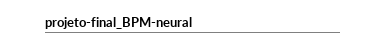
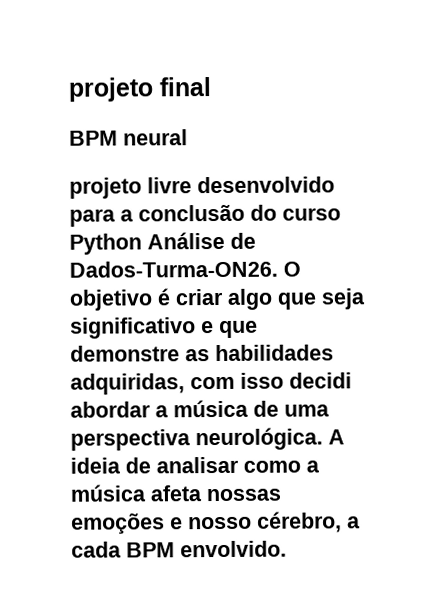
[45,17,192,29] projeto-final_BPM-neural -> [68,77,211,102] [69,129,188,146] [69,176,335,199] [69,204,341,227] [69,231,256,255] [69,260,301,278] [69,288,366,311] [70,317,258,339] [70,344,334,362] [70,372,352,395] [70,399,330,418] [70,427,345,451] [70,456,320,474] [70,484,281,502] [71,511,361,535] [71,540,287,558] projeto final // BPM neural // projeto livre desenvolvido para a conclusão do curso Python Análise de Dados-Turma-ON26. O objetivo é criar algo que seja significativo e que demonstre as habilidades adquiridas, com isso decidi abordar a música de uma perspectiva neurológica. A ideia de analisar como a música afeta nossas emoções e nosso cérebro, a cada BPM envolvido.

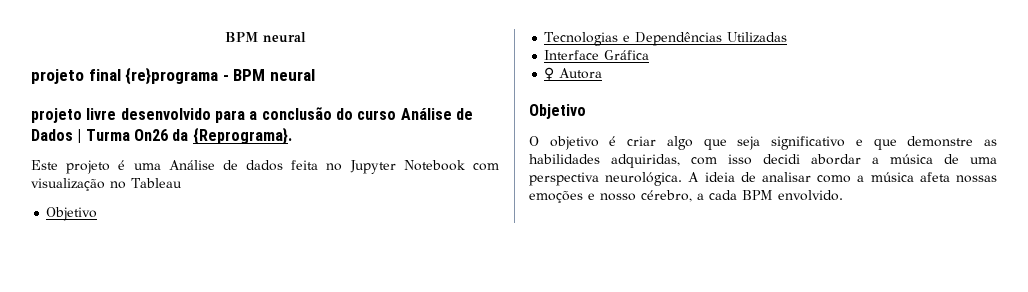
(68, 89) none -> [225,32,306,43] BPM neural //
(211, 87) // -> [125,67,229,85] {re}programa -
[69,231,256,255] [69,260,278,278] Python Análise de Dados-Turma-ON26. -> [400,108,473,120] [31,127,292,145] [31,160,500,174] [31,178,182,191] [46,207,98,221] [544,32,788,46] [544,50,650,60] [544,67,603,80] [529,104,586,119] Análise de Dados | Turma On26 da {Reprograma}. // Este projeto é uma Análise de dados feita no Jupyter Notebook com visualização no Tableau // Objetivo // Tecnologias e Dependências Utilizadas // Interface Gráfica // ♀ Autora // Objetivo //

